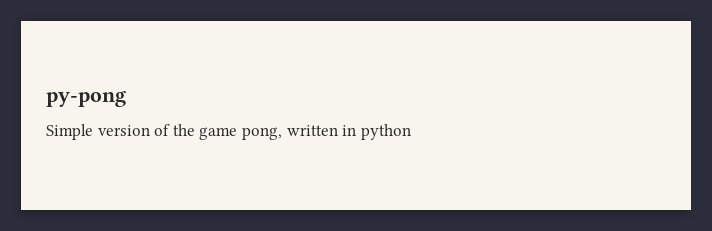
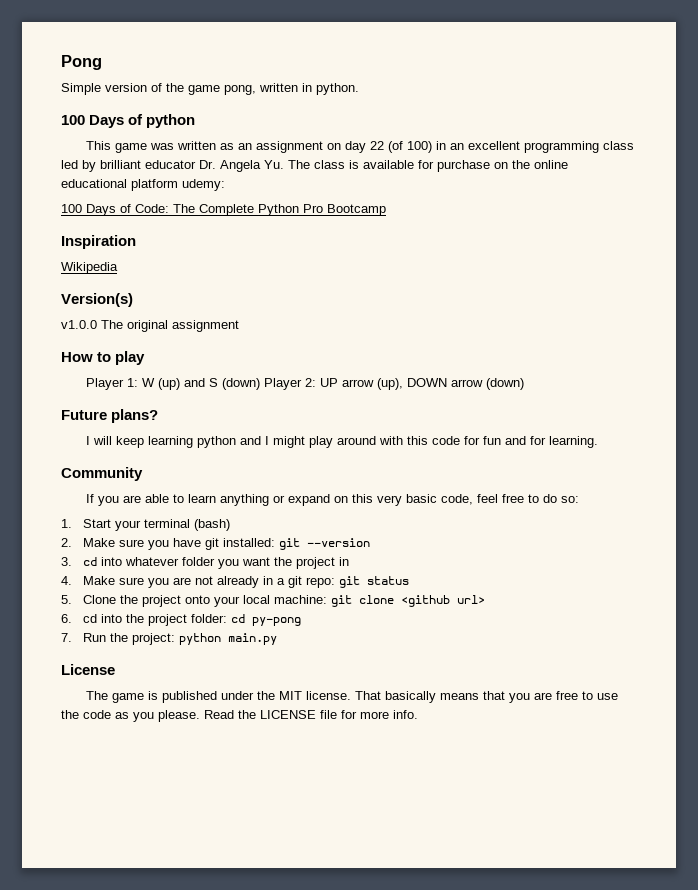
[46,91,126,107] py-pong -> [61,55,102,70] Pong
[360,124,411,140] python -> [316,83,359,95] [61,114,196,128] [85,141,634,153] [61,160,568,172] [61,179,225,191] [61,204,386,216] [61,235,136,249] [61,262,118,274] [61,293,133,307] [61,320,239,332] [61,351,146,365] [85,378,524,390] [61,409,159,423] [85,436,598,448] [61,467,143,481] [85,494,579,506] [61,519,231,531] [61,538,371,550] [61,557,350,569] [61,576,410,588] [61,595,486,607] [61,614,302,626] [61,633,278,645] [61,664,115,675] [85,691,618,703] [61,710,418,722] python. // 100 Days of python // This game was written as an assignment on day 22 (of 100) in an excellent programming class led by brilliant educator Dr. Angela Yu. The class is available for purchase on the online educational platform udemy: // 100 Days of Code: The Complete Python Pro Bootcamp // Inspiration // Wikipedia // Version(s) // v1.0.0 The original assignment // How to play // Player 1: W (up) and S (down) Player 2: UP arrow (up), DOWN arrow (down) // Future plans? // I will keep learning python and I might play around with this code for fun and for learning. // Community // If you are able to learn anything or expand on this very basic code, feel free to do so: // 1. Start your terminal (bash) // 2. Make sure you have git installed: git --version // 3. cd into whatever folder you want the project in // 4. Make sure you are not already in a git repo: git status // 5. Clone the project onto your local machine: git clone <github url> // 6. cd into the project folder: cd py-pong // 7. Run the project: python main.py // License // The game is published under the MIT license. That basically means that you are free to use the code as you please. Read the LICENSE file for more info.

